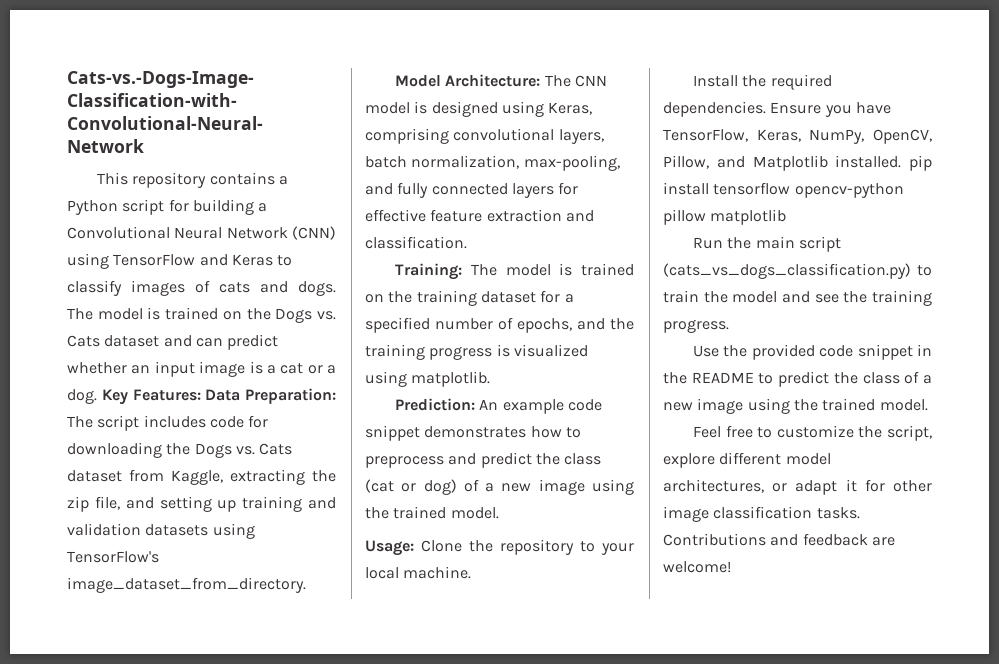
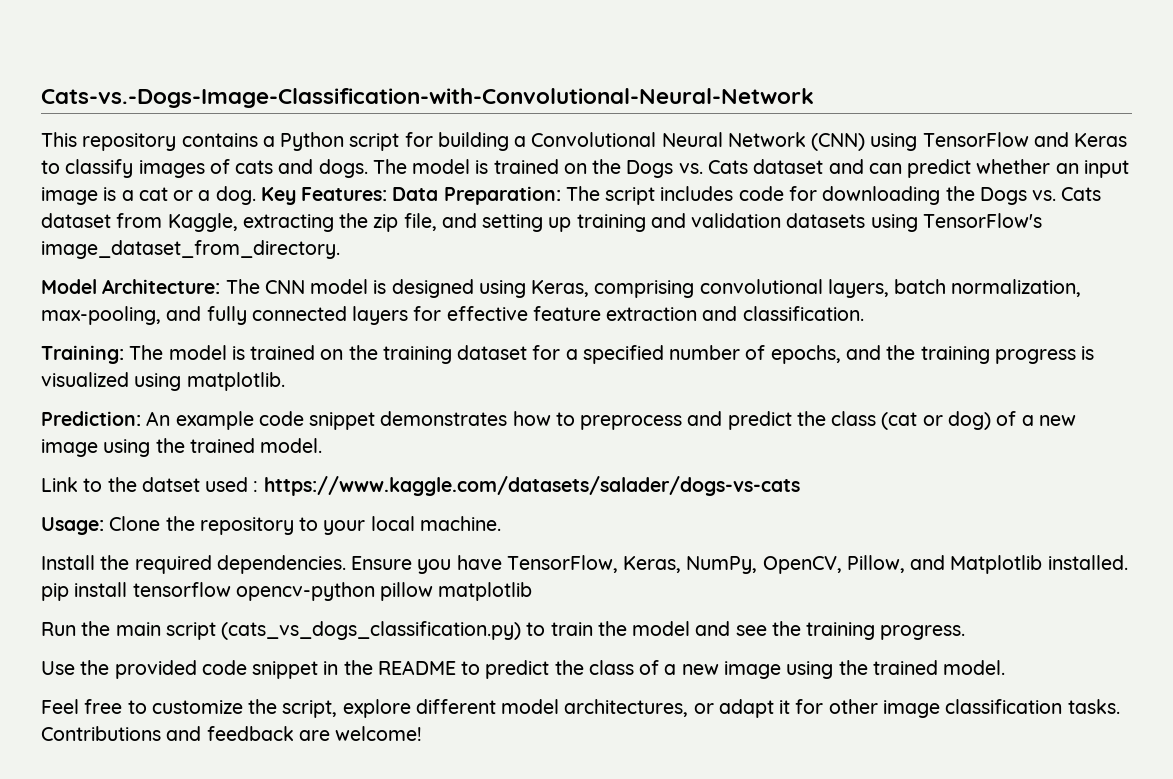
(499, 513) none -> [41,476,800,496] // Link to the datset used : https://www.kaggle.com/datasets/salader/dogs-vs-cats

